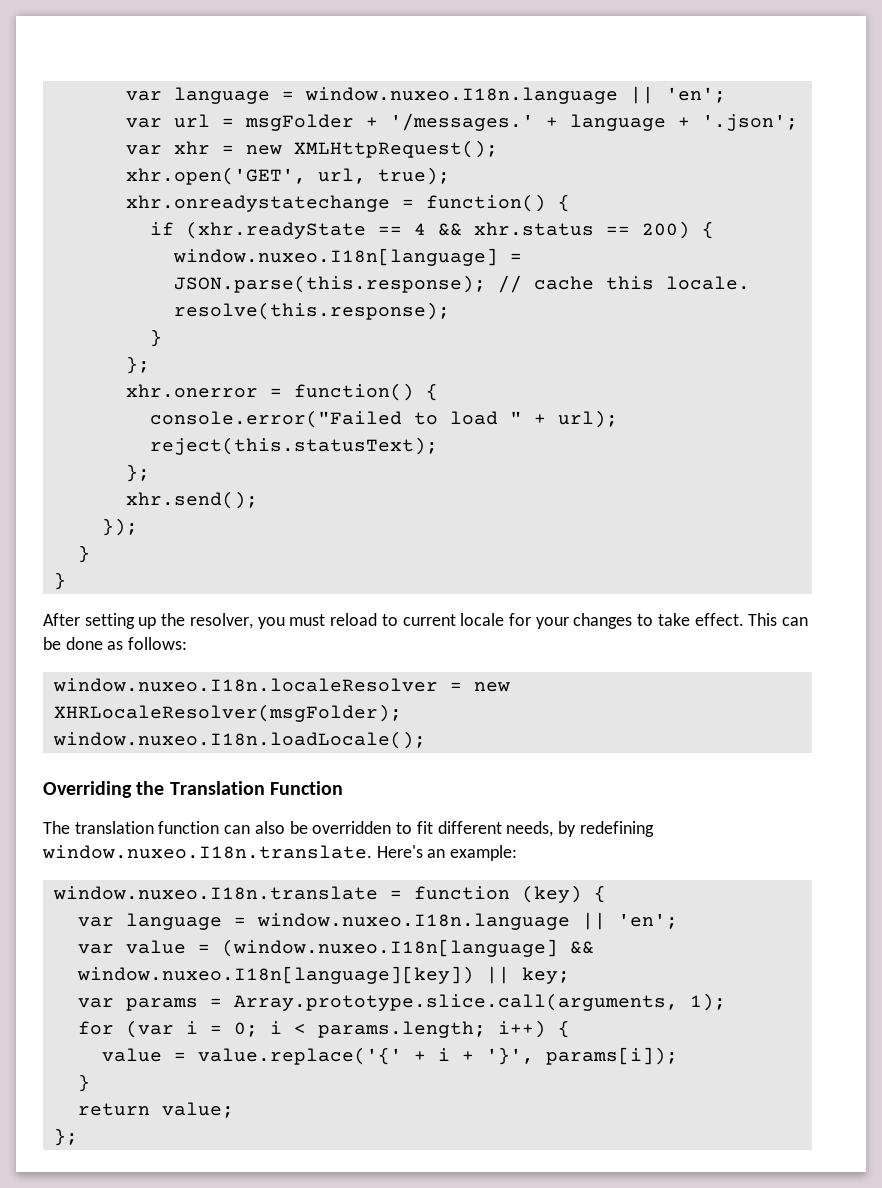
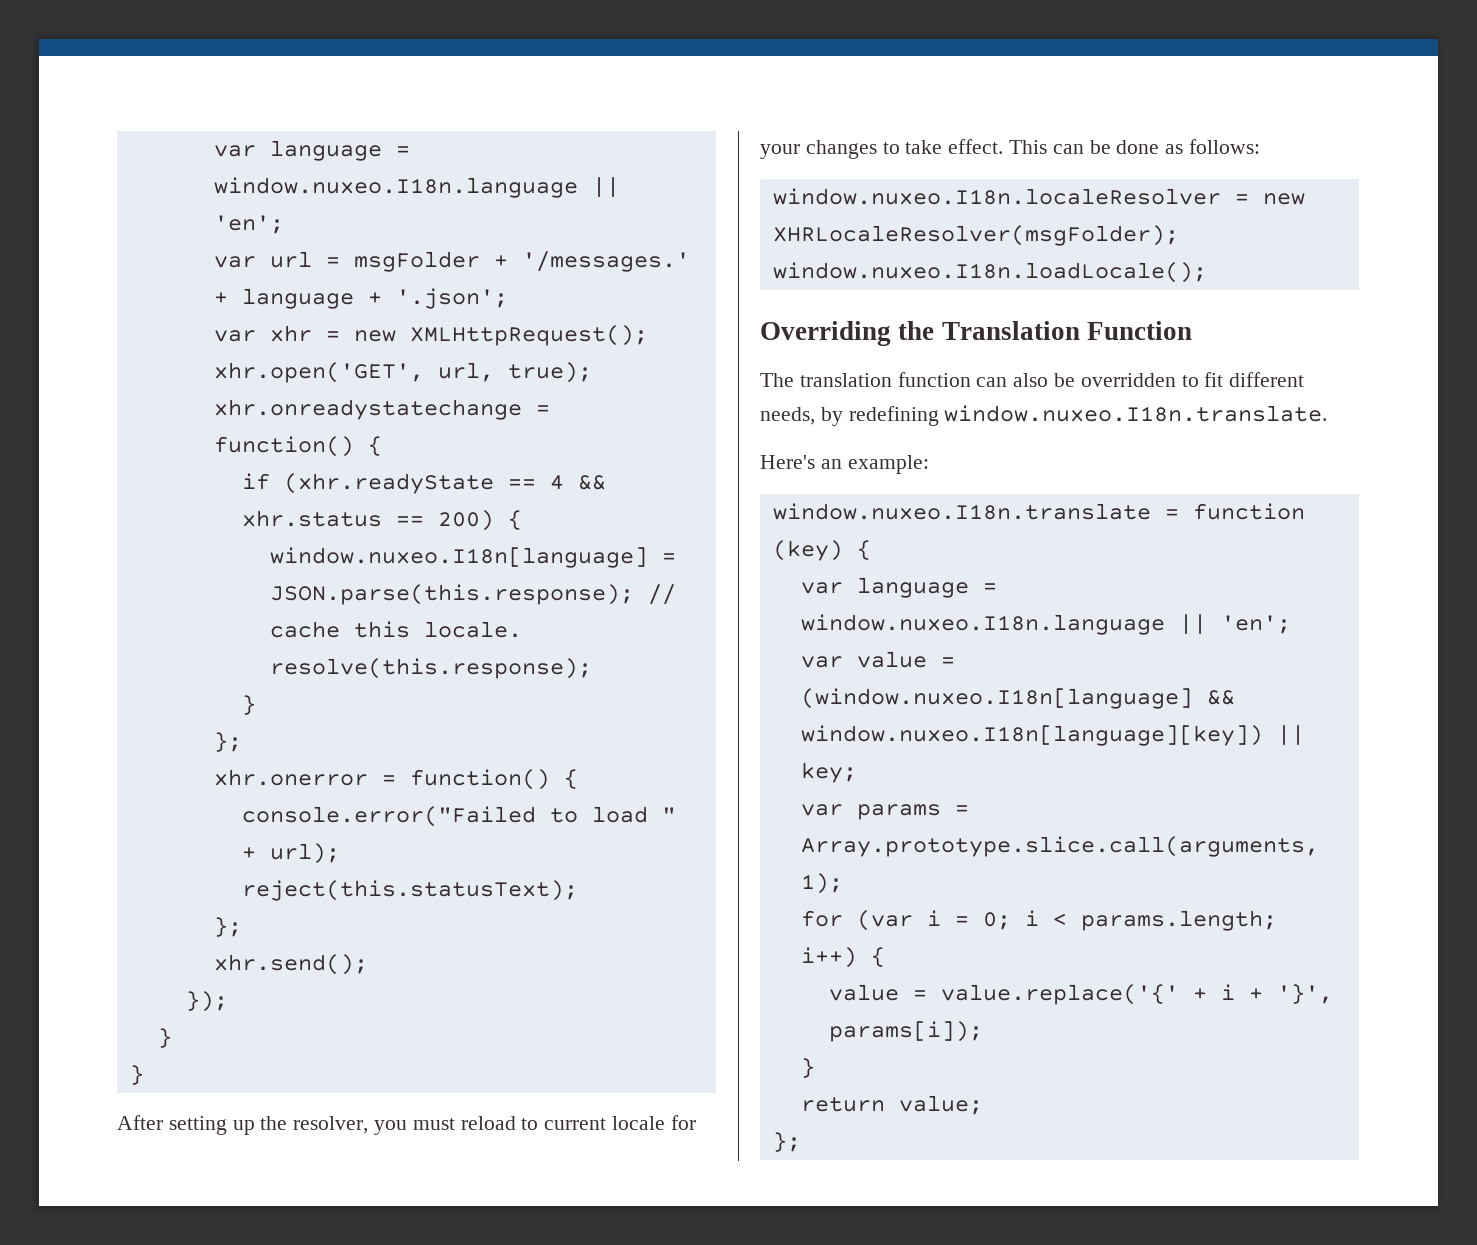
(372, 852) none -> (1328, 413) //

